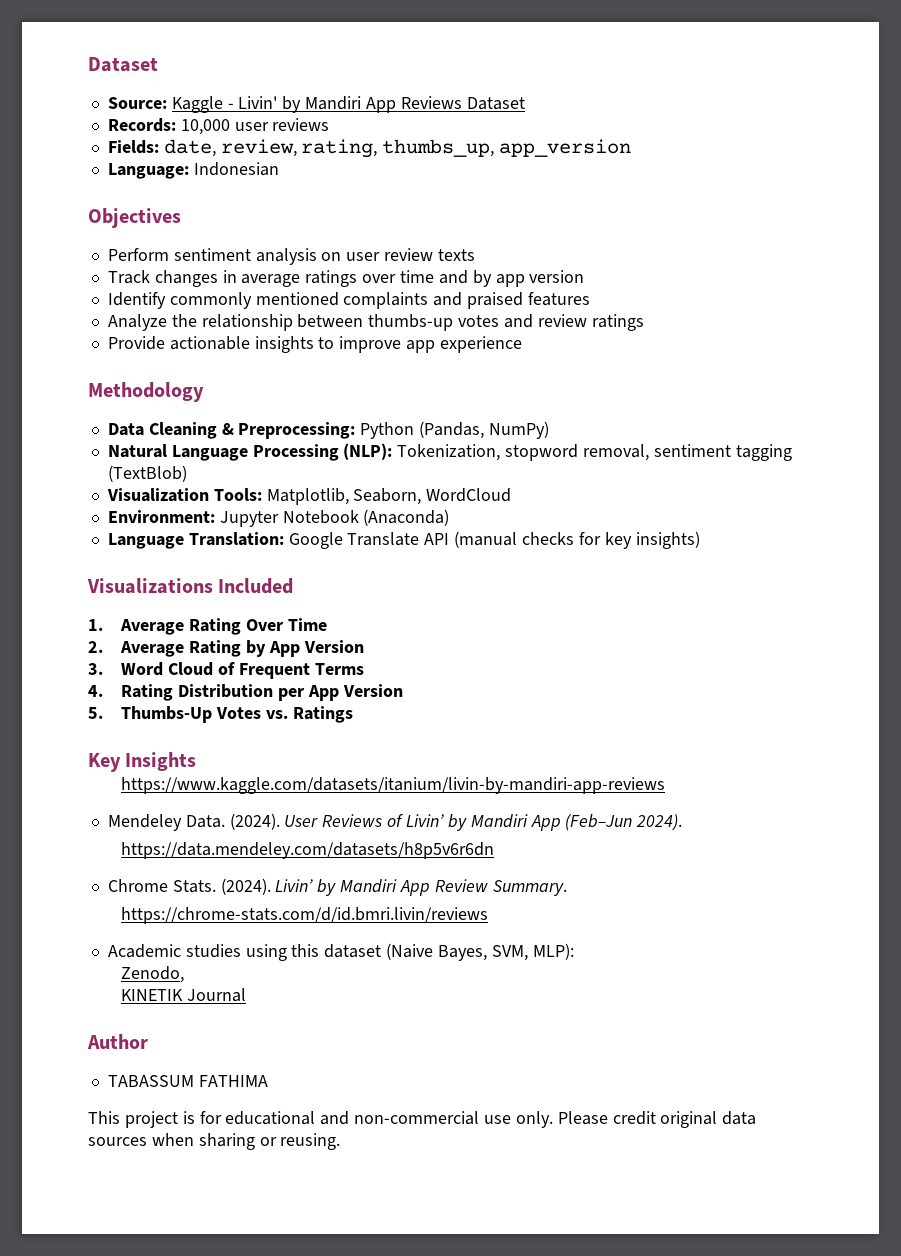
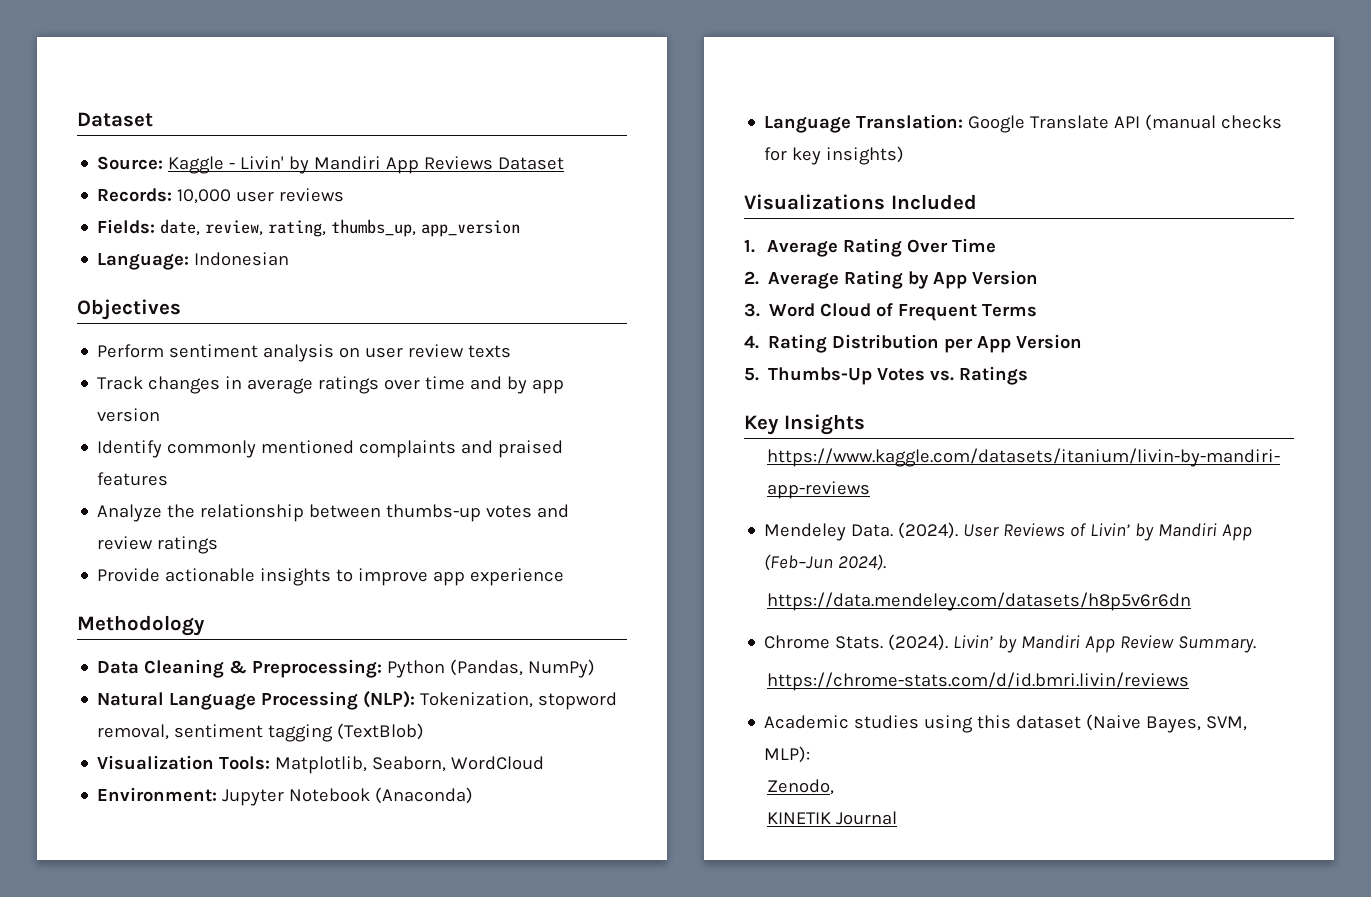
[87,1034,148,1049] [107,1075,268,1087] [88,1111,757,1128] [88,1133,341,1150] // Author // TABASSUM FATHIMA // This project is for educational and non-commercial use only. Please credit original data sources when sharing or reusing. -> (897, 818) none

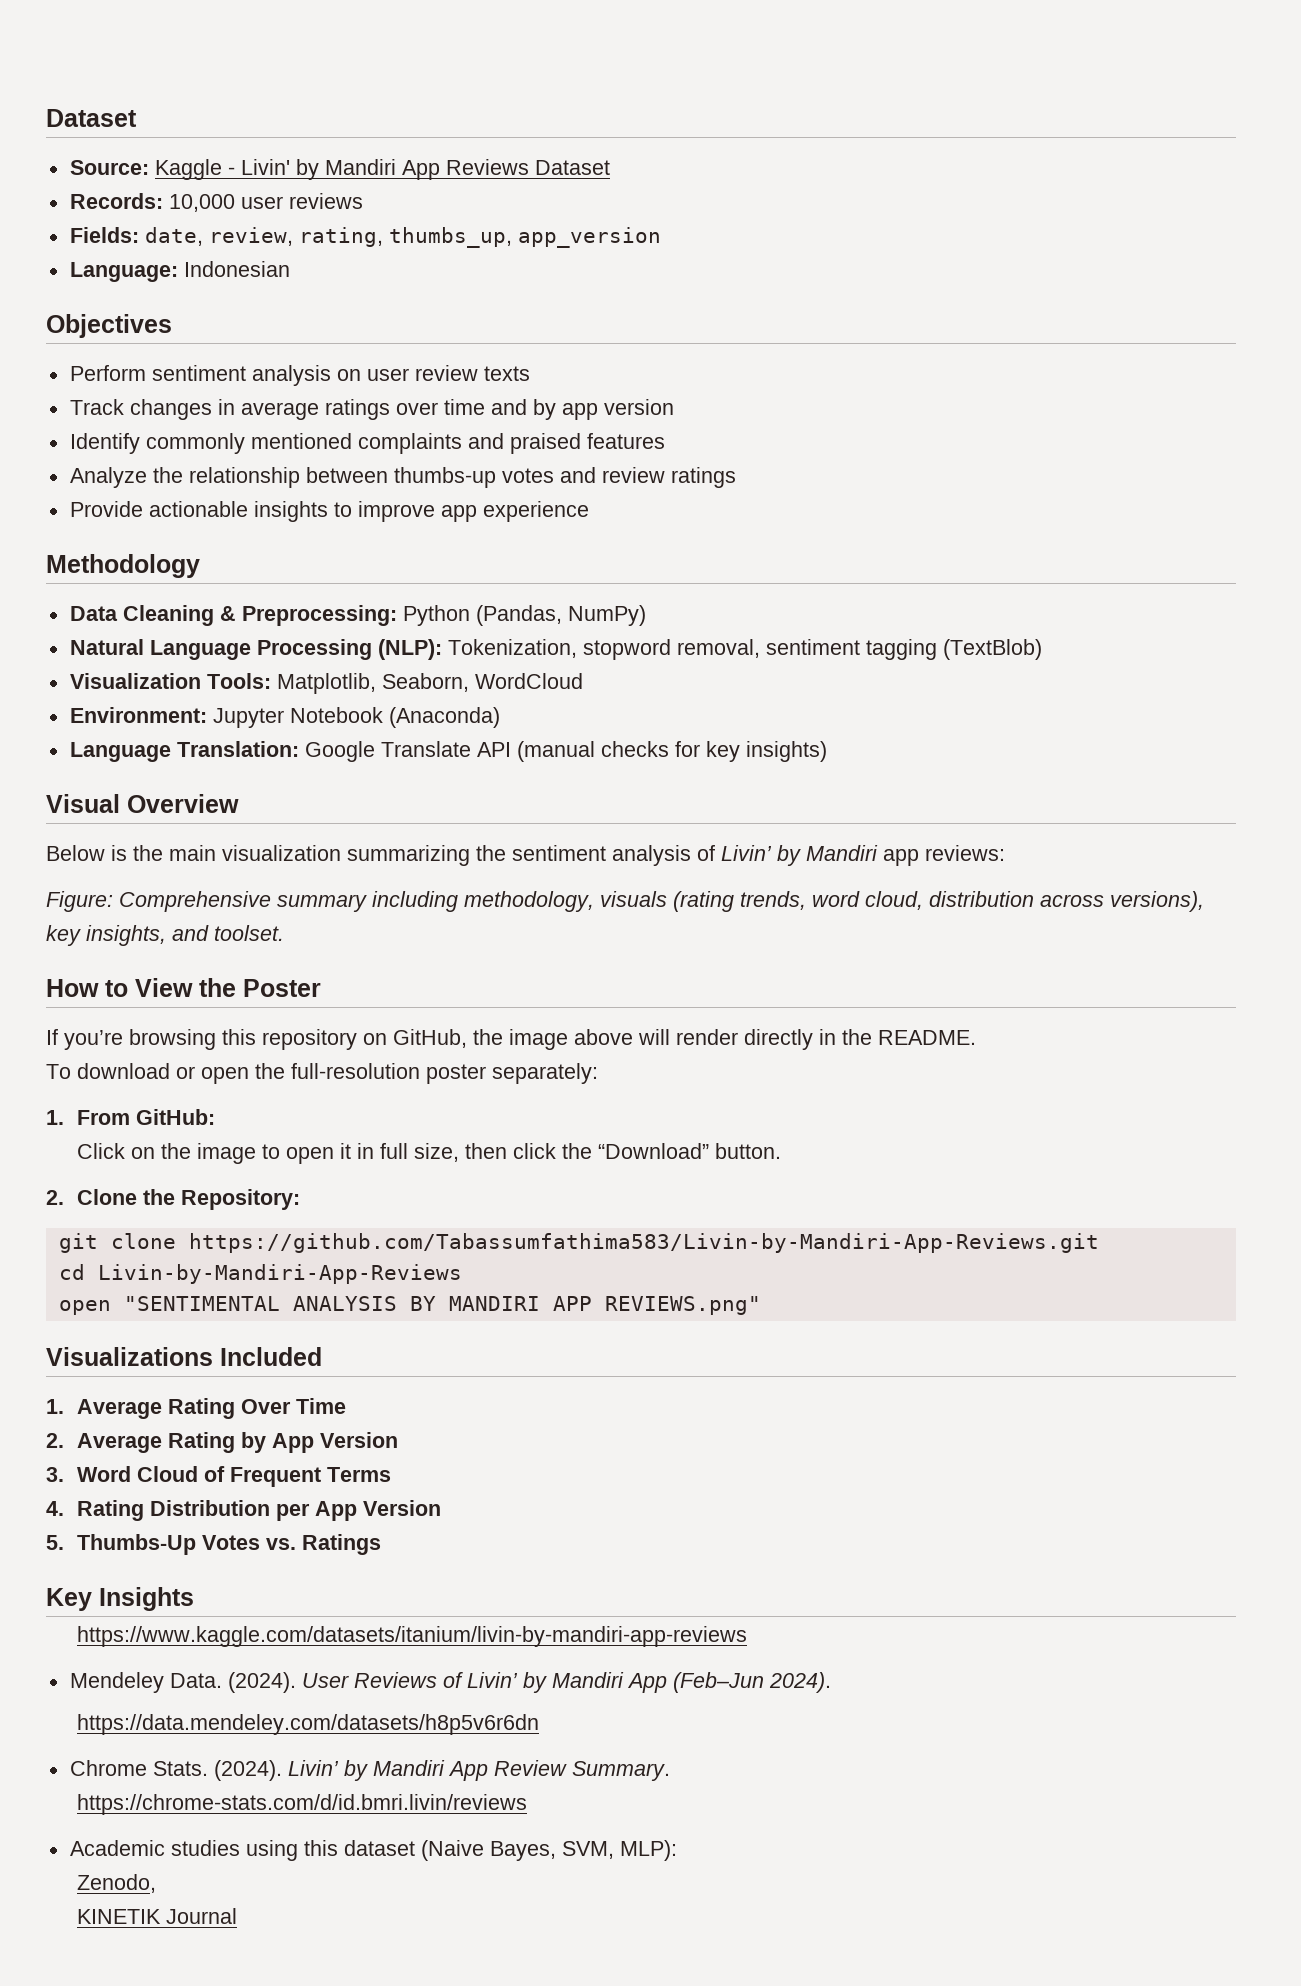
(905, 155) none -> [46,794,239,813] [46,845,1005,866] [46,891,1204,912] [46,925,284,946] [46,978,321,997] [46,1029,976,1050] [46,1063,598,1084] [46,1109,216,1125] [77,1143,782,1164] [46,1189,301,1210] [58,1233,1099,1253] [58,1264,462,1284] [58,1296,761,1315] // Visual Overview // Below is the main visualization summarizing the sentiment analysis of Livin’ by Mandiri app reviews: // Figure: Comprehensive summary including methodology, visuals (rating trends, word cloud, distribution across versions), key insights, and toolset. // How to View the Poster // If you’re browsing this repository on GitHub, the image above will render directly in the README. // To download or open the full-resolution poster separately: // 1. From GitHub: // Click on the image to open it in full size, then click the “Download” button. // 2. Clone the Repository: // git clone https://github.com/Tabassumfathima583/Livin-by-Mandiri-App-Reviews.git // cd Livin-by-Mandiri-App-Reviews // open "SENTIMENTAL ANALYSIS BY MANDIRI APP REVIEWS.png"

